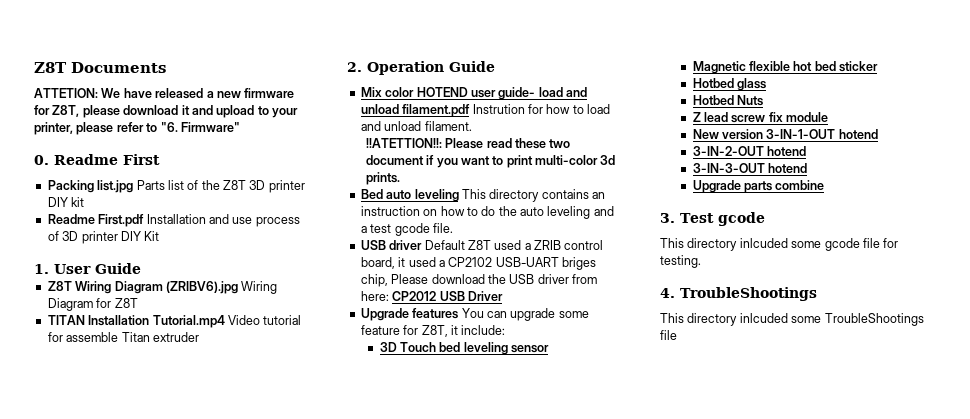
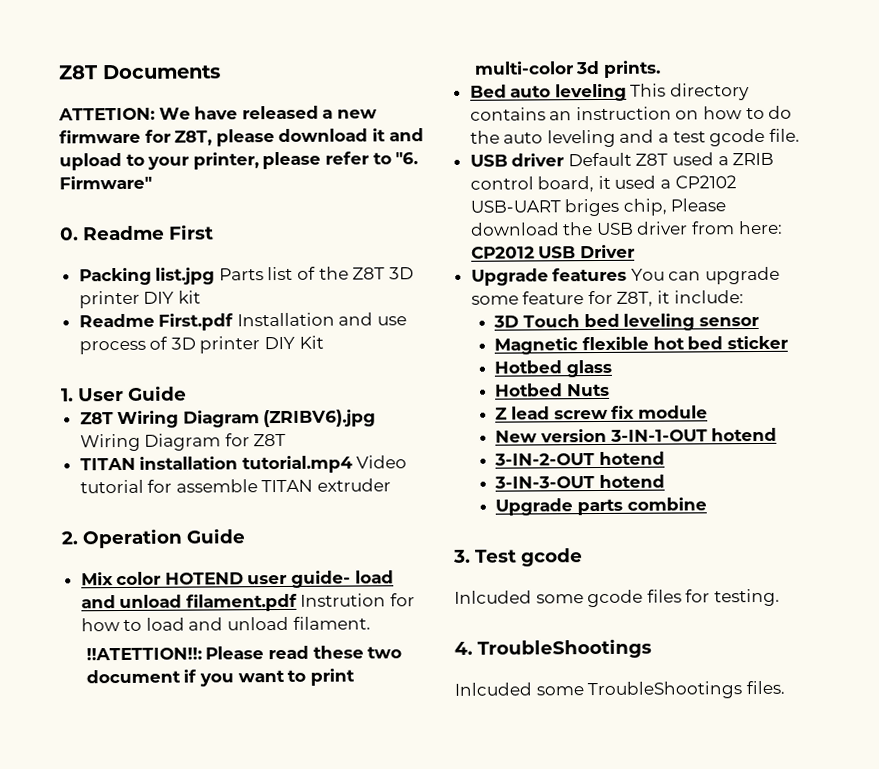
[88,315,225,328] Installation Tutorial.mp4 -> [139,455,353,474] installation tutorial.mp4
[121,332,150,342] Titan -> [261,479,314,493] TITAN
[660,238,788,251] This directory inlcuded -> [454,590,532,604] Inlcuded
[862,238,880,248] file -> [646,589,682,603] files
[660,313,788,326] This directory inlcuded -> [454,682,532,696] Inlcuded
[660,330,677,340] file -> [745,680,785,695] files.

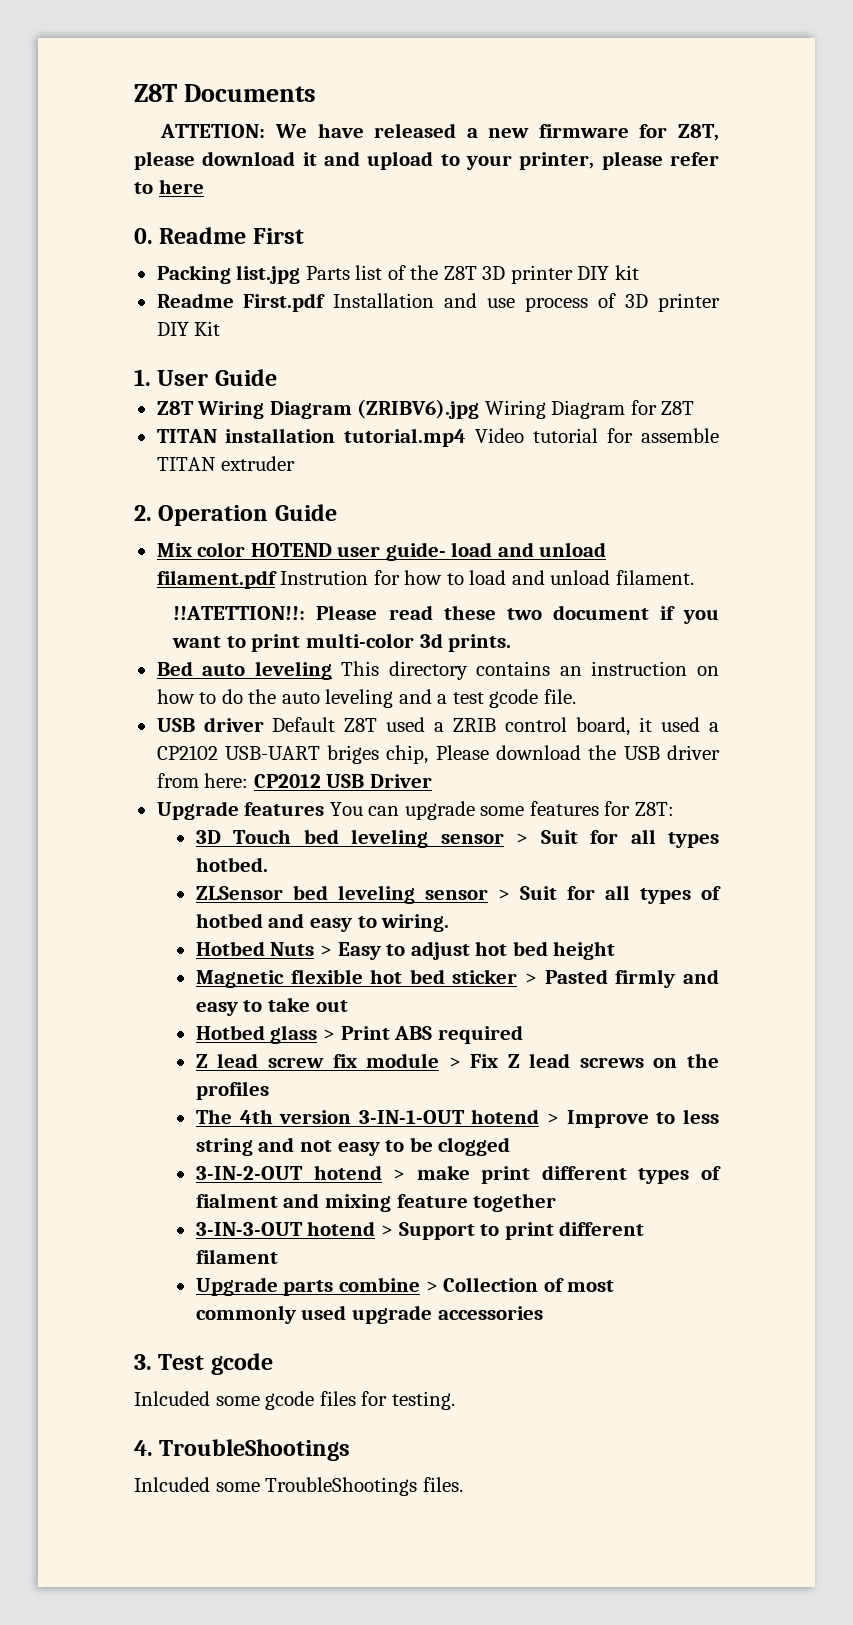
[395,152,419,165] [59,175,152,190] "6. Firmware" -> [158,179,204,194] here
[522,290,744,307] feature for Z8T, it include: -> [529,801,674,816] features for Z8T:
(759, 321) none -> [516,829,719,848] [195,857,268,872] [195,885,722,904] [195,913,450,932] [195,941,616,960] > Suit for all types hotbed. // ZLSensor bed leveling sensor > Suit for all types of hotbed and easy to wiring. // Hotbed Nuts > Easy to adjust hot bed height
[494,359,613,378] [494,383,611,397] // Hotbed glass // Hotbed Nuts -> [525,969,720,988] [195,997,348,1016] [195,1025,523,1044] > Pasted firmly and easy to take out // Hotbed glass > Print ABS required
[495,427,778,443] [494,451,666,466] [494,474,666,489] [495,497,707,516] // New version 3-IN-1-OUT hotend // 3-IN-2-OUT hotend // 3-IN-3-OUT hotend // Upgrade parts combine -> [448,1053,720,1068] [195,1081,269,1100] [195,1109,720,1128] [195,1137,511,1156] [195,1165,722,1184] [195,1193,557,1212] [195,1221,645,1240] [195,1249,278,1264] [195,1277,615,1296] [195,1305,543,1324] > Fix Z lead screws on the profiles // The 4th version 3-IN-1-OUT hotend > Improve to less string and not easy to be clogged // 3-IN-2-OUT hotend > make print different types of fialment and mixing feature together // 3-IN-3-OUT hotend > Support to print different filament // Upgrade parts combine > Collection of most commonly used upgrade accessories

